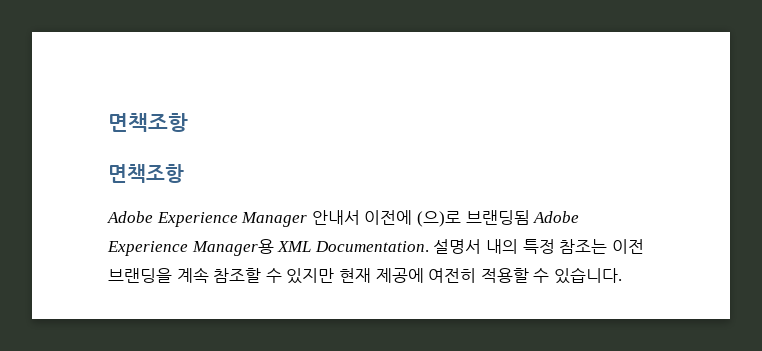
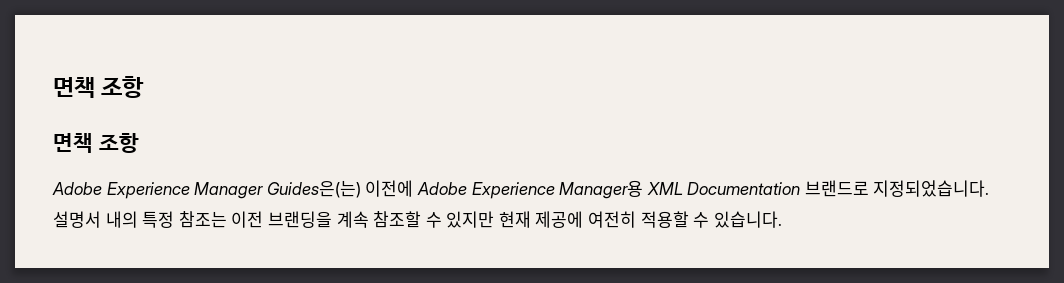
[108,113,188,132] [108,164,184,183] 면책조항 // 면책조항 -> [53,76,145,98] [53,133,139,153] 면책 조항 // 면책 조항
[311,210,530,227] 안내서 이전에 (으)로 브랜딩됨 -> [266,180,414,198] Guides은(는) 이전에
[314,241,429,252] Documentation. -> [687,180,990,197] Documentation 브랜드로 지정되었습니다.

